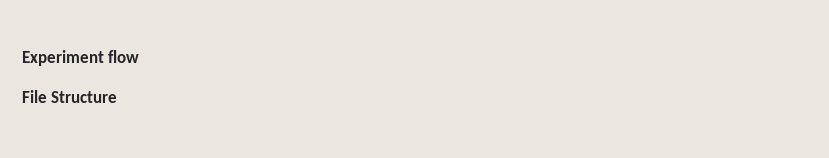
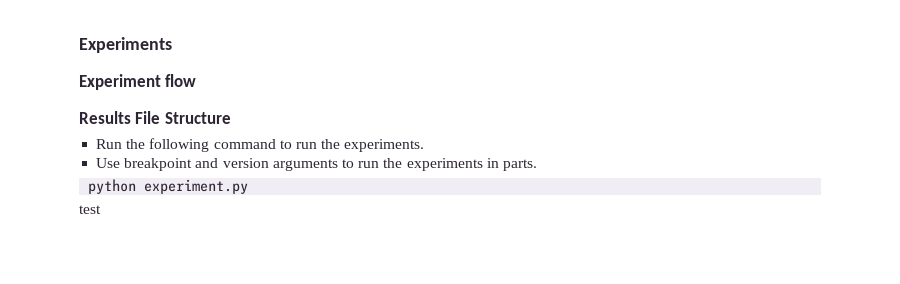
(22, 58) none -> [79,37,172,53] Experiments //
(140, 56) none -> [79,111,131,124] Results
(118, 97) none -> [96,138,425,152] [96,158,537,171] [88,179,249,194] [79,205,101,214] // Run the following command to run the experiments. // Use breakpoint and version arguments to run the experiments in parts. // python experiment.py // test

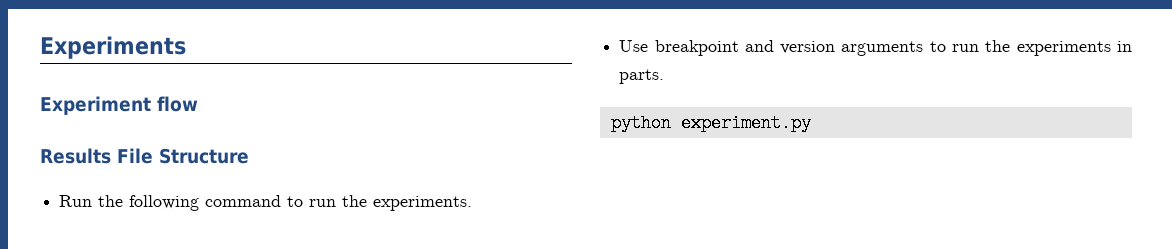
[79,205,101,214] // test -> (811, 123) none

